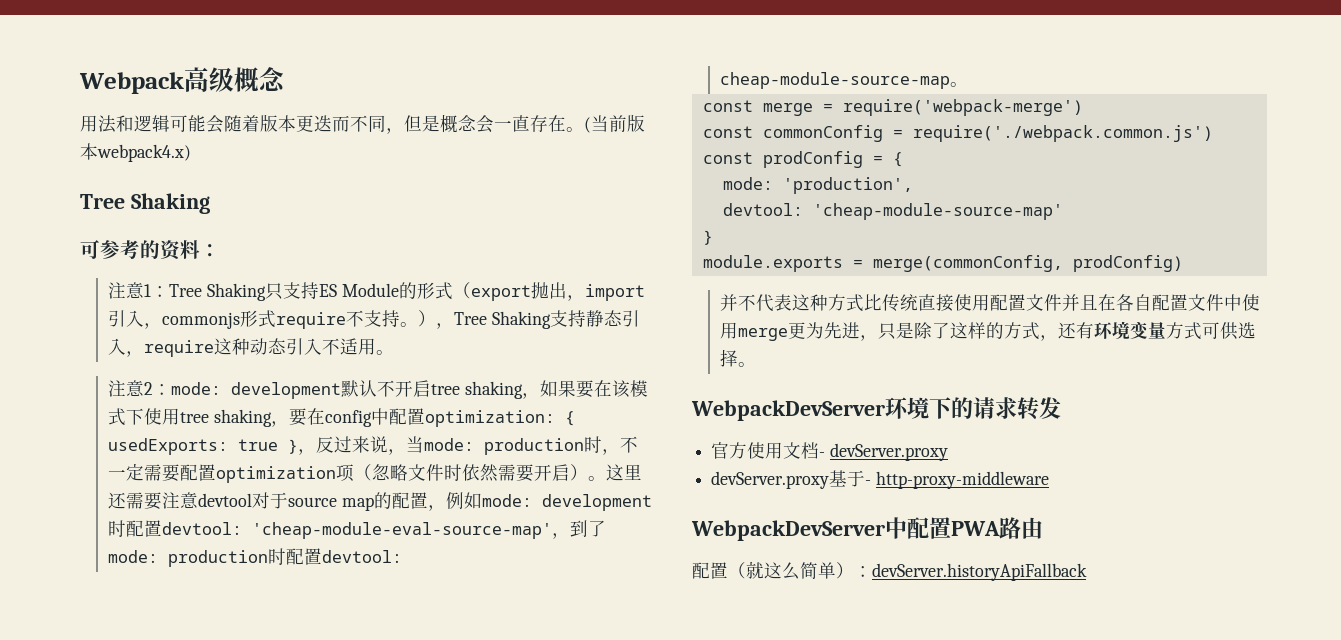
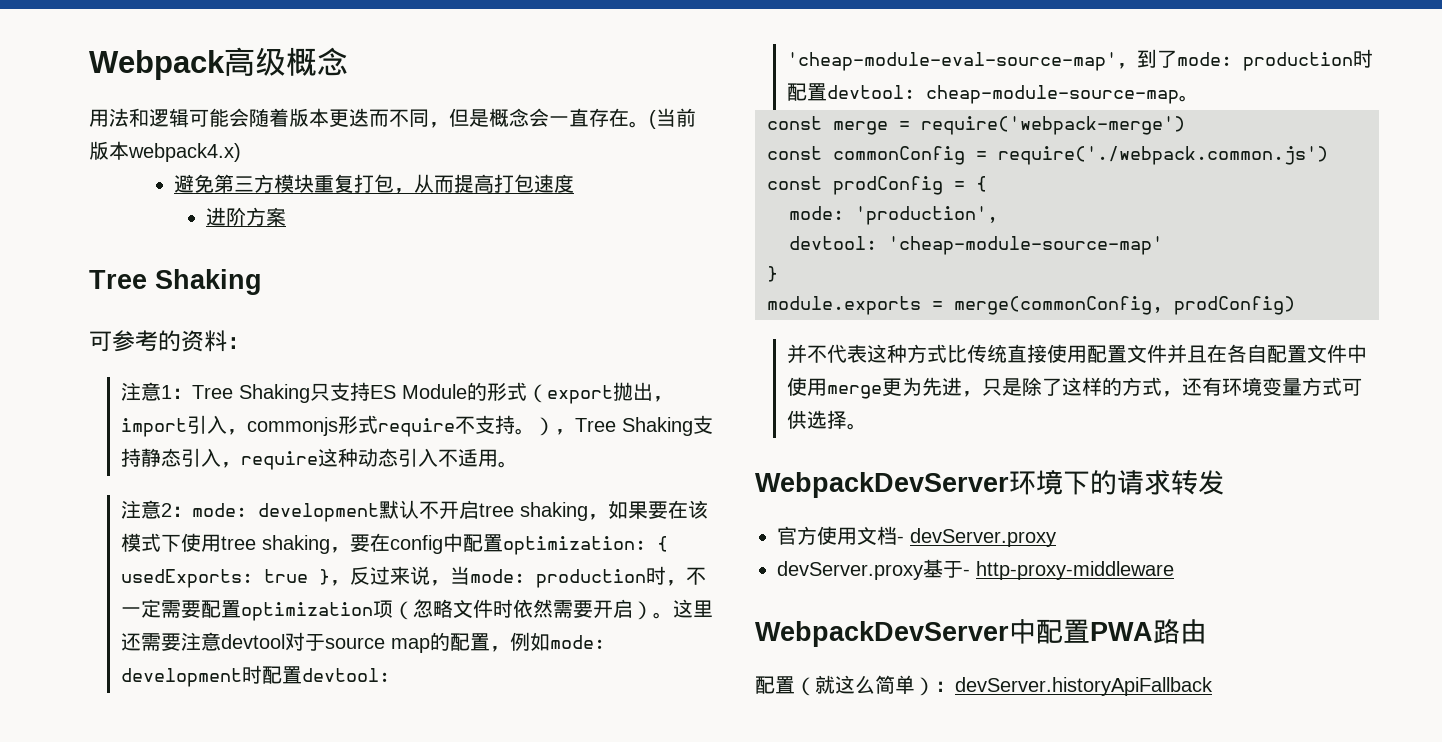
(191, 153) none -> [174,174,575,194] [205,207,286,226] // 避免第三方模块重复打包，从而提高打包速度 // 进阶方案

